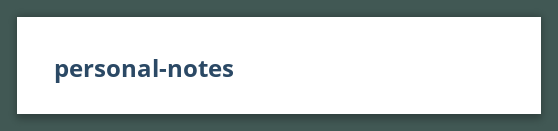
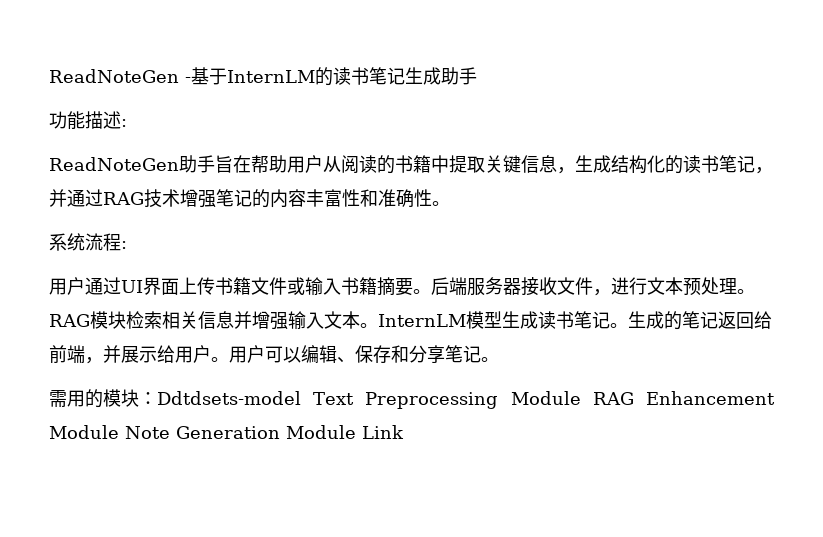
[54,59,234,83] personal-notes -> [49,67,477,86] [49,111,127,130] [49,155,773,174] [49,189,450,208] [49,233,127,251] [49,277,755,296] [49,311,772,330] [49,345,499,364] [49,389,775,409] [49,425,404,439] ReadNoteGen -基于InternLM的读书笔记生成助手 // 功能描述: // ReadNoteGen助手旨在帮助用户从阅读的书籍中提取关键信息，生成结构化的读书笔记，并通过RAG技术增强笔记的内容丰富性和准确性。 // 系统流程: // 用户通过UI界面上传书籍文件或输入书籍摘要。后端服务器接收文件，进行文本预处理。RAG模块检索相关信息并增强输入文本。InternLM模型生成读书笔记。生成的笔记返回给前端，并展示给用户。用户可以编辑、保存和分享笔记。 // 需用的模块：Ddtdsets-model Text Preprocessing Module RAG Enhancement Module Note Generation Module Link

